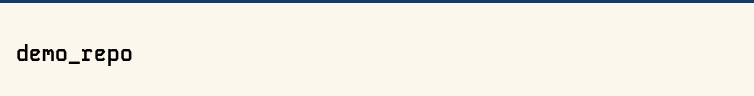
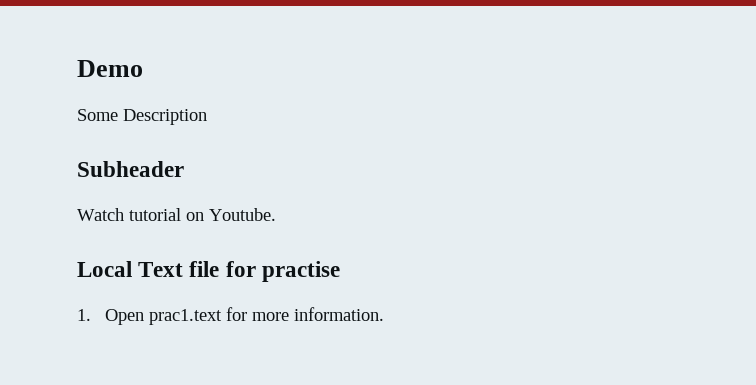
[16,44,133,66] demo_repo -> [77,60,143,77] [77,109,207,125] [77,161,184,177] [77,208,276,221] [77,261,340,282] [77,307,384,325] Demo // Some Description // Subheader // Watch tutorial on Youtube. // Local Text file for practise // 1. Open prac1.text for more information.

